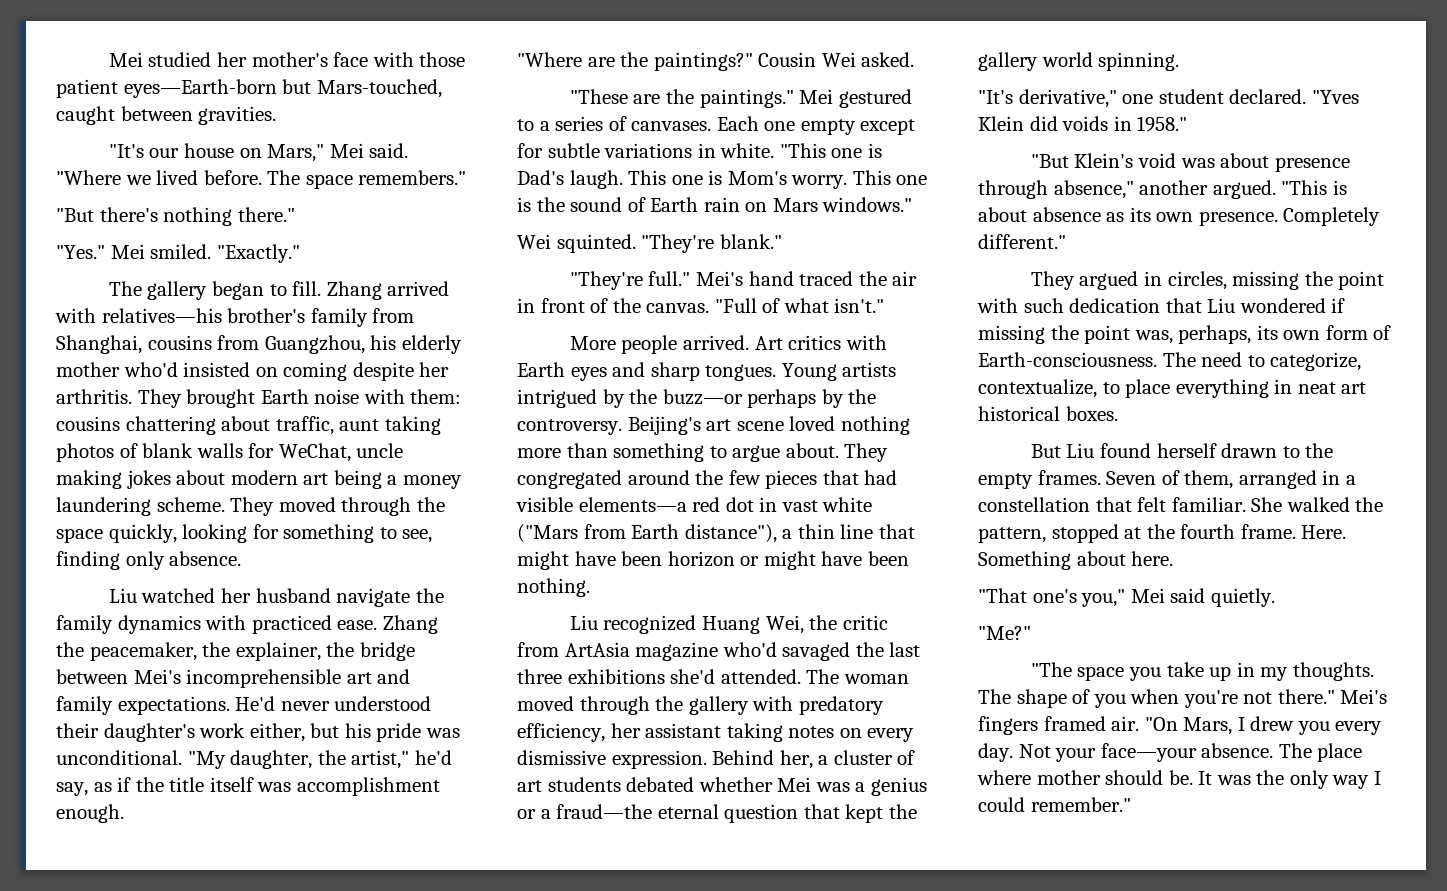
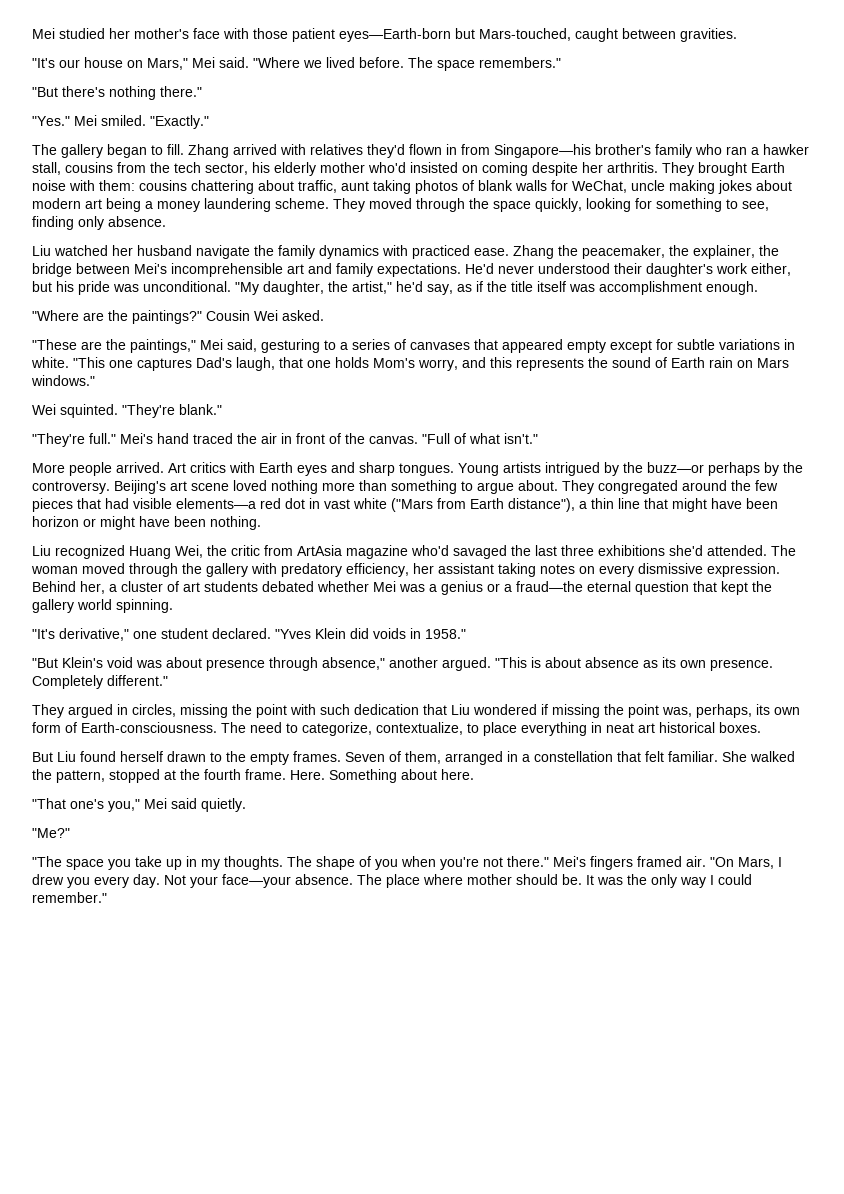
[101,308,415,327] [56,335,365,354] relatives—his brother's family from Shanghai, cousins from Guangzhou, -> [310,144,809,158] [32,162,248,175] relatives they'd flown in from Singapore—his brother's family who ran a hawker stall, cousins from the tech sector,
[699,89,912,108] paintings." Mei gestured -> [130,339,320,353] paintings," Mei said, gesturing
[631,116,796,131] canvases. Each one -> [410,339,563,353] canvases that appeared
[867,143,882,158] [517,170,928,189] [517,197,531,212] is Dad's laugh. This one is Mom's worry. This one is -> [137,357,584,371] captures Dad's laugh, that one holds Mom's worry, and this represents

